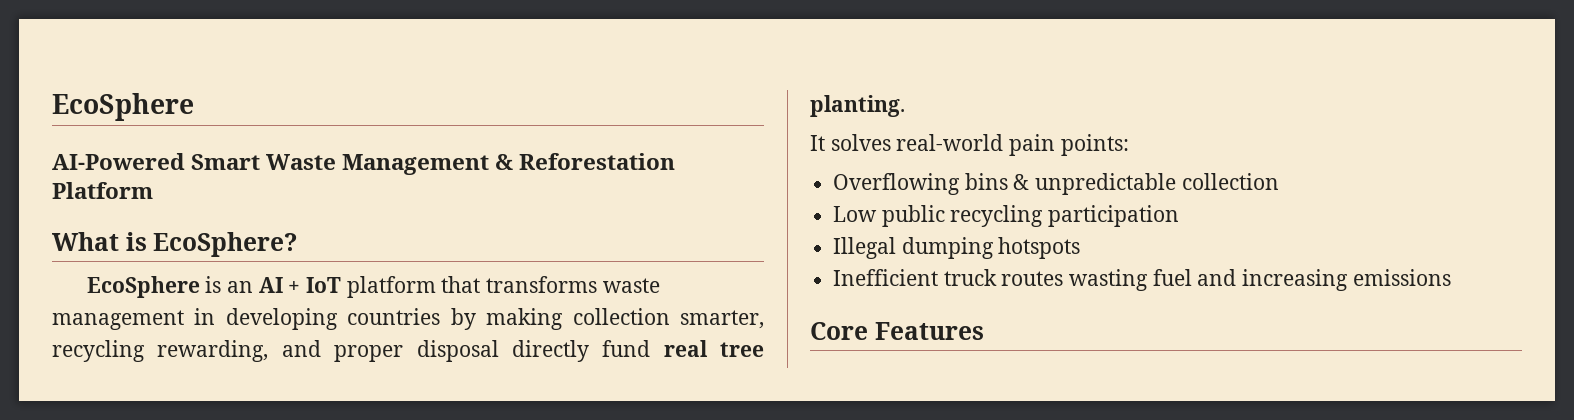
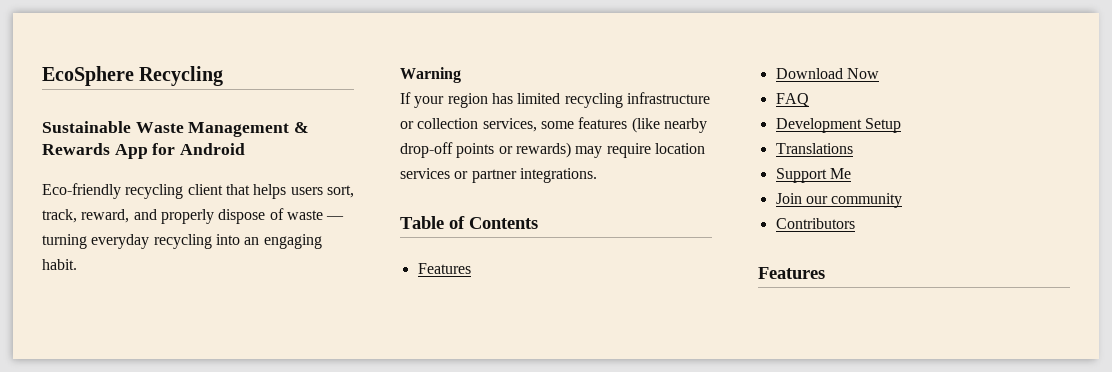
[52,93,194,121] [52,153,261,170] EcoSphere // AI-Powered Smart -> [42,66,224,86] [42,121,131,133] EcoSphere Recycling // Sustainable
[519,153,676,170] [52,182,153,199] [52,232,298,257] [86,276,660,298] [52,308,764,330] [52,340,764,362] [810,95,905,117] [810,134,1129,156] [833,173,1279,195] [833,205,1180,227] [833,237,1081,259] [833,269,1451,291] [810,322,868,340] Reforestation Platform // What is EcoSphere? // EcoSphere is an AI + IoT platform that transforms waste management in developing countries by making collection smarter, recycling rewarding, and proper disposal directly fund real tree planting. // It solves real-world pain points: // Overflowing bins & unpredictable collection // Low public recycling participation // Illegal dumping hotspots // Inefficient truck routes wasting fuel and increasing emissions // Core -> [42,143,246,159] [42,183,354,199] [42,208,345,224] [42,234,322,249] [42,259,77,270] [400,67,461,83] [400,92,710,108] [400,117,707,133] [400,142,705,158] [400,168,597,183] [400,216,538,229] [417,263,471,274] [775,68,879,79] [775,93,809,107] [775,118,901,133] [775,143,853,154] [775,168,851,183] [775,193,903,208] [775,218,855,229] Rewards App for Android // Eco-friendly recycling client that helps users sort, track, reward, and properly dispose of waste — turning everyday recycling into an engaging habit. // Warning // If your region has limited recycling infrastructure or collection services, some features (like nearby drop-off points or rewards) may require location services or partner integrations. // Table of Contents // Features // Download Now // FAQ // Development Setup // Translations // Support Me // Join our community // Contributors //

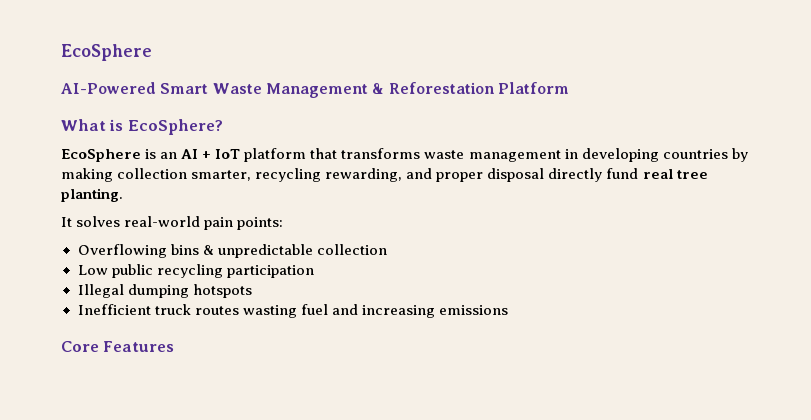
[42,66,224,86] [42,121,131,133] EcoSphere Recycling // Sustainable -> [61,44,152,61] [61,82,209,94] EcoSphere // AI-Powered Smart
[42,143,246,159] [42,183,354,199] [42,208,345,224] [42,234,322,249] [42,259,77,270] [400,67,461,83] [400,92,710,108] [400,117,707,133] [400,142,705,158] [400,168,597,183] [400,216,538,229] [417,263,471,274] [775,68,879,79] [775,93,809,107] [775,118,901,133] [775,143,853,154] [775,168,851,183] [775,193,903,208] [775,218,855,229] Rewards App for Android // Eco-friendly recycling client that helps users sort, track, reward, and properly dispose of waste — turning everyday recycling into an engaging habit. // Warning // If your region has limited recycling infrastructure or collection services, some features (like nearby drop-off points or rewards) may require location services or partner integrations. // Table of Contents // Features // Download Now // FAQ // Development Setup // Translations // Support Me // Join our community // Contributors // -> [388,82,569,94] [61,119,223,135] [61,148,748,162] [61,168,708,182] [61,188,123,202] [61,216,284,230] [77,244,387,258] [77,264,314,278] [77,284,252,298] [77,304,508,318] [61,341,99,352] Reforestation Platform // What is EcoSphere? // EcoSphere is an AI + IoT platform that transforms waste management in developing countries by making collection smarter, recycling rewarding, and proper disposal directly fund real tree planting. // It solves real-world pain points: // Overflowing bins & unpredictable collection // Low public recycling participation // Illegal dumping hotspots // Inefficient truck routes wasting fuel and increasing emissions // Core

